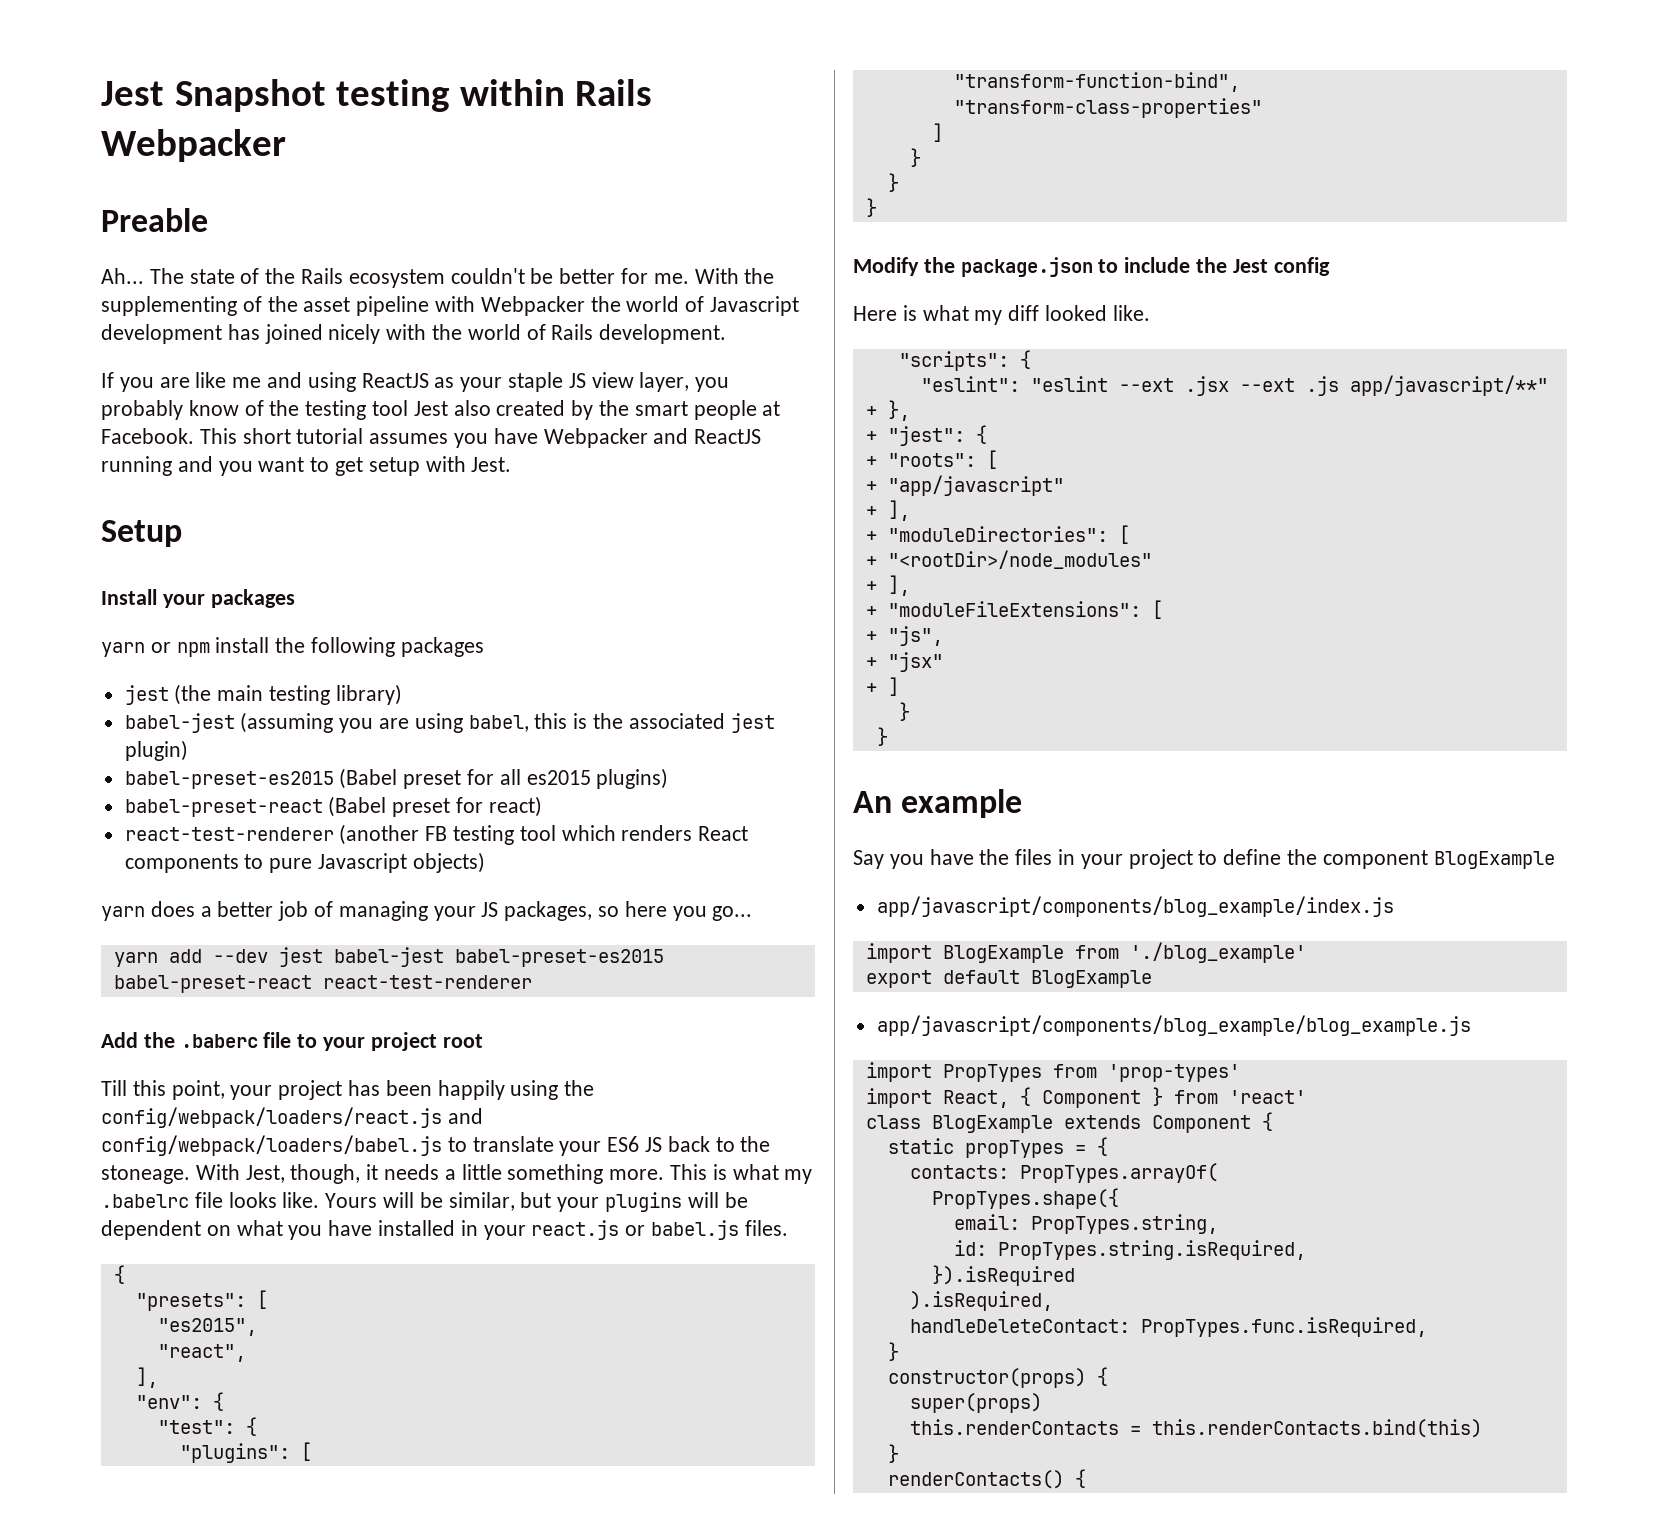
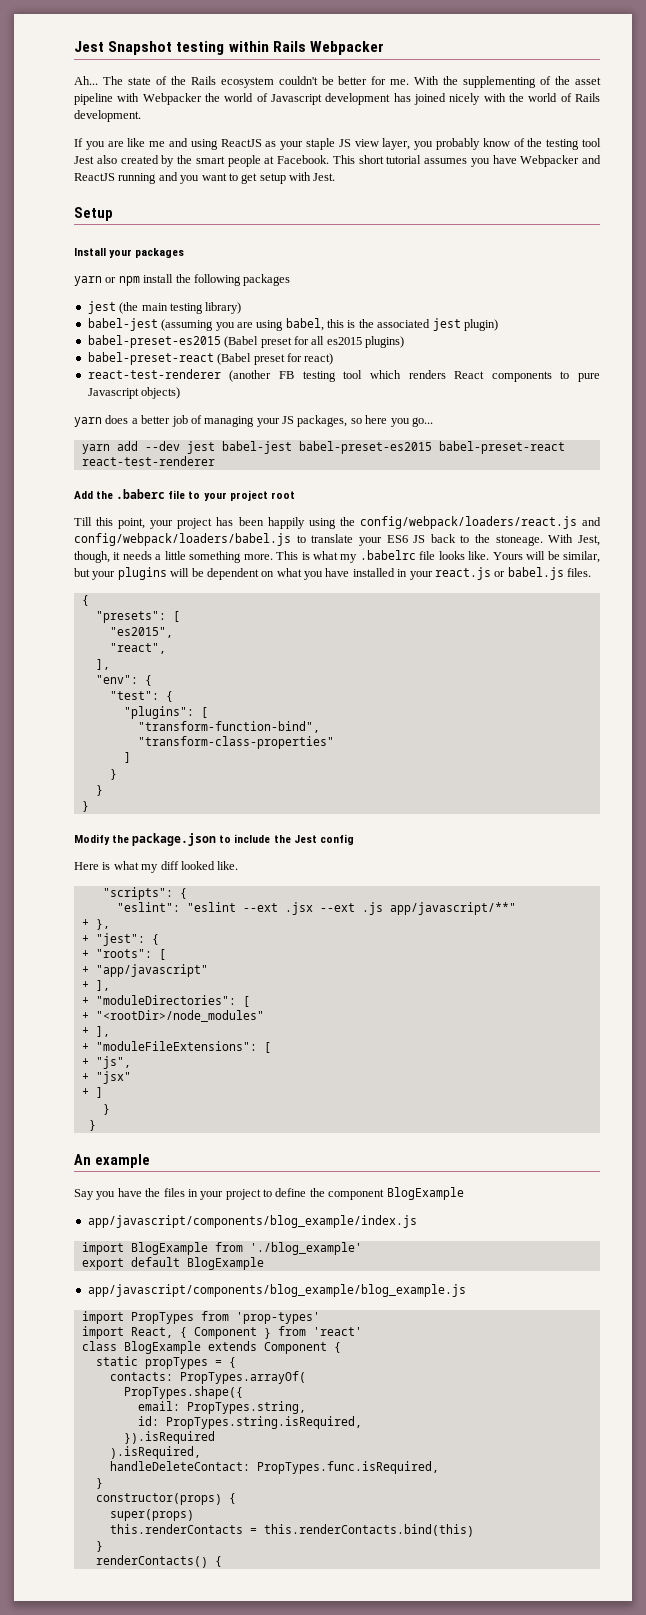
[101,208,208,232] // Preable -> (384, 48) none

